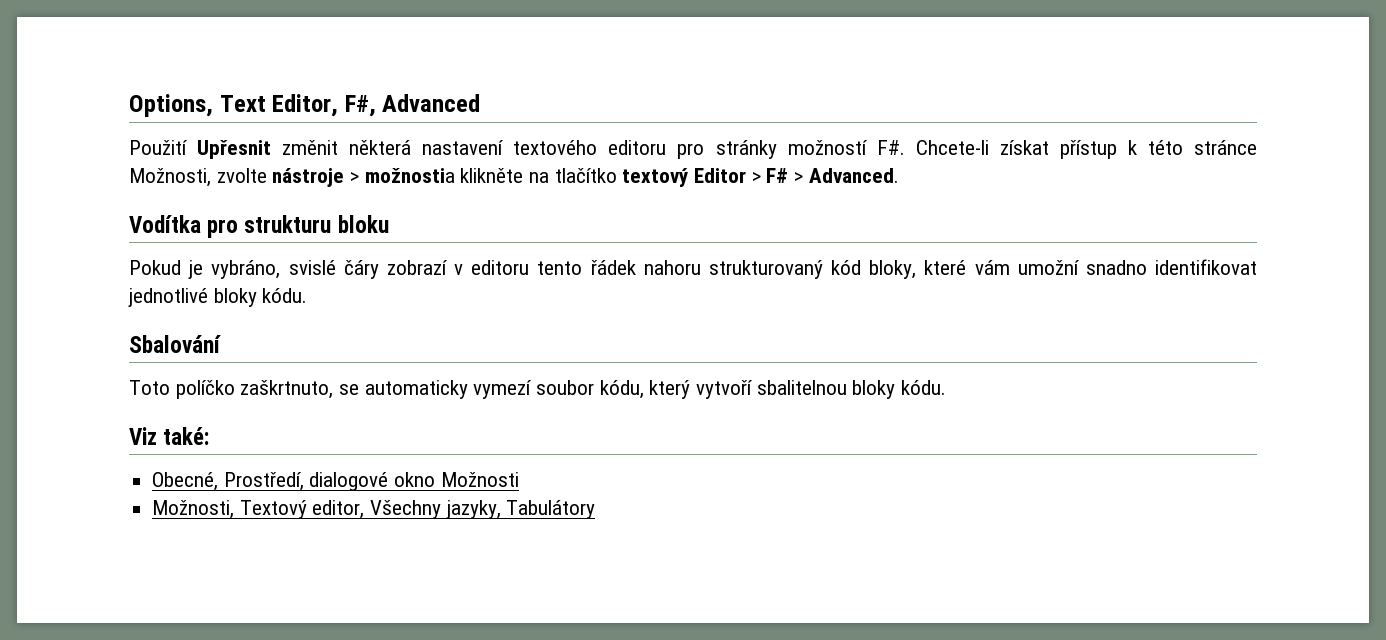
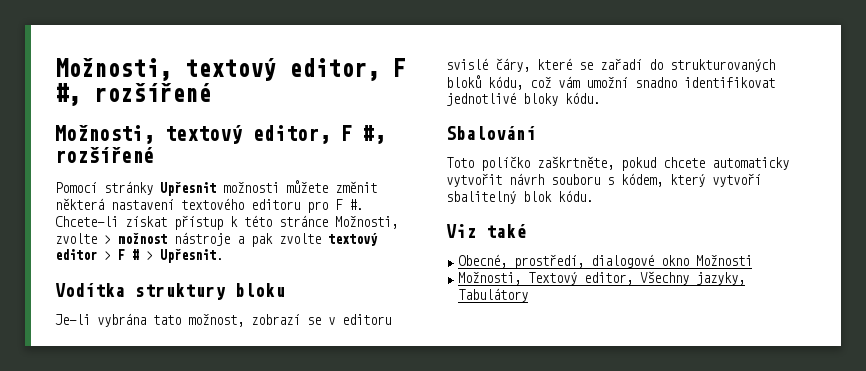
[129,94,481,117] [129,140,272,159] Options, Text Editor, F#, Advanced // Použití Upřesnit -> [55,58,406,81] [55,83,211,106] [55,125,385,144] [55,147,154,163] [55,180,328,196] Možnosti, textový editor, F #, rozšířené // Možnosti, textový editor, F #, rozšířené // Pomocí stránky Upřesnit možnosti můžete
[715,140,905,159] stránky možností F#. -> [335,199,363,210] F #.
[272,168,899,187] nástroje > možnostia klikněte na tlačítko textový Editor > F# > Advanced. -> [104,232,378,247] [55,249,223,263] > možnost nástroje a pak zvolte textový editor > F # > Upřesnit.
[207,215,332,238] pro strukturu -> [135,283,226,300] struktury
[129,260,967,279] Pokud je vybráno, svislé čáry zobrazí v editoru tento řádek nahoru strukturovaný kód bloky, které -> [55,313,391,327] [446,58,775,72] [446,75,552,90] Je-li vybrána tato možnost, zobrazí se v editoru svislé čáry, které se zařadí do strukturovaných bloků kódu, což
[240,380,896,399] zaškrtnuto, se automaticky vymezí soubor kódu, který vytvoří sbalitelnou bloky -> [537,156,789,171] [446,173,761,187] [446,191,552,204] zaškrtněte, pokud chcete automaticky vytvořit návrh souboru s kódem, který vytvoří sbalitelný blok
[163,427,210,445] také: -> [486,224,526,238] také
[223,472,304,491] Prostředí, -> [514,254,585,269] prostředí,

